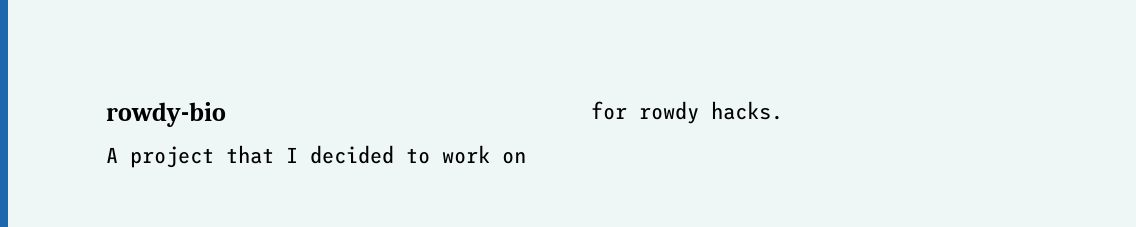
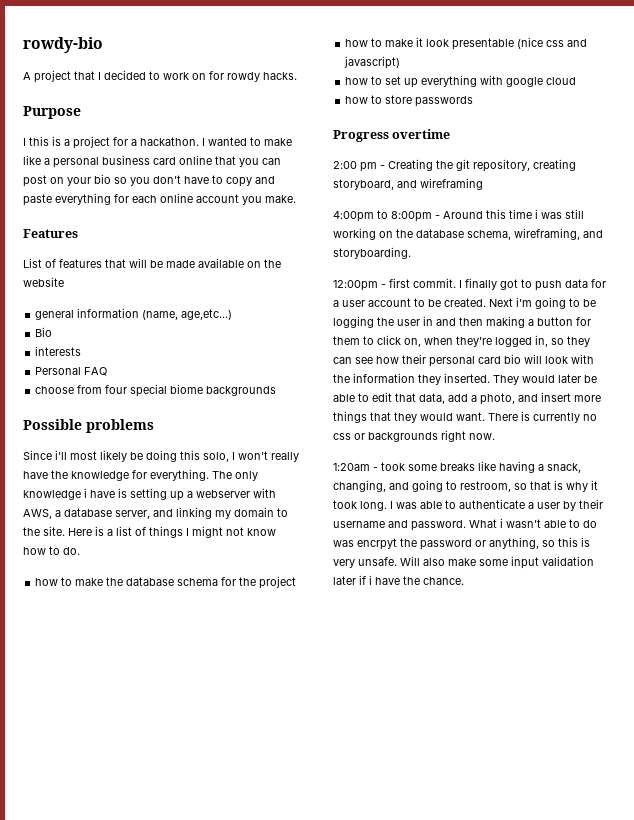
(783, 110) none -> [23,106,81,119] [23,136,292,149] [23,155,281,168] [23,174,275,187] [23,193,296,206] [23,229,78,238] [23,258,281,268] [23,277,64,287] [35,308,233,320] [35,327,53,337] [35,346,82,356] [35,367,108,376] [35,384,277,397] [23,419,154,433] [23,450,299,462] [23,469,258,481] [23,488,276,501] [23,507,288,519] [23,526,276,538] [23,546,80,555] [35,576,297,589] [345,37,588,50] [344,56,401,69] [345,75,577,88] [345,95,474,107] [333,129,451,142] [333,159,576,172] [333,178,483,190] [333,209,584,222] [333,228,603,240] [333,247,411,259] [333,278,606,291] [333,297,596,309] [333,316,591,328] [333,335,590,347] [333,354,594,367] [333,373,597,385] [333,392,601,405] [333,411,597,423] [333,430,495,442] [333,461,581,473] [333,480,598,492] [333,499,603,511] [333,518,597,531] [333,537,590,550] [333,556,594,569] [333,575,464,585] // Purpose // I this is a project for a hackathon. I wanted to make like a personal business card online that you can post on your bio so you don't have to copy and paste everything for each online account you make. // Features // List of features that will be made available on the website // general information (name, age,etc...) // Bio // interests // Personal FAQ // choose from four special biome backgrounds // Possible problems // Since i'll most likely be doing this solo, I won't really have the knowledge for everything. The only knowledge i have is setting up a webserver with AWS, a database server, and linking my domain to the site. Here is a list of things I might not know how to do. // how to make the database schema for the project // how to make it look presentable (nice css and javascript) // how to set up everything with google cloud // how to store passwords // Progress overtime // 2:00 pm - Creating the git repository, creating storyboard, and wireframing // 4:00pm to 8:00pm - Around this time i was still working on the database schema, wireframing, and storyboarding. // 12:00pm - first commit. I finally got to push data for a user account to be created. Next i'm going to be logging the user in and then making a button for them to click on, when they're logged in, so they can see how their personal card bio will look with the information they inserted. They would later be able to edit that data, add a photo, and insert more things that they would want. There is currently no css or backgrounds right now. // 1:20am - took some breaks like having a snack, changing, and going to restroom, so that is why it took long. I was able to authenticate a user by their username and password. What i wasn't able to do was encrpyt the password or anything, so this is very unsafe. Will also make some input validation later if i have the chance.

